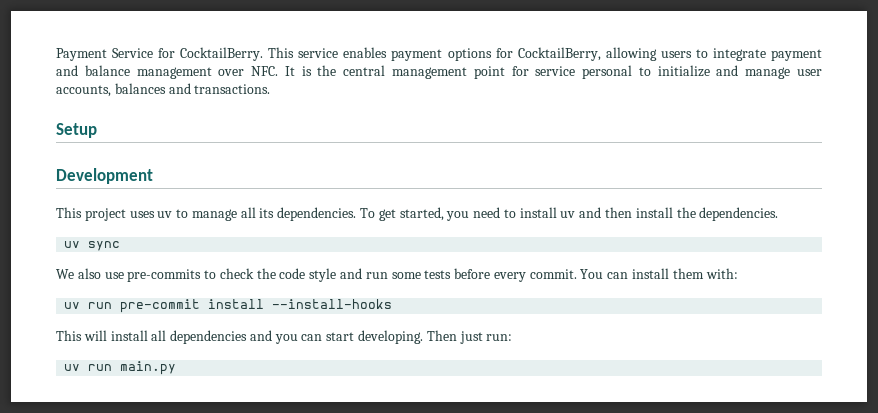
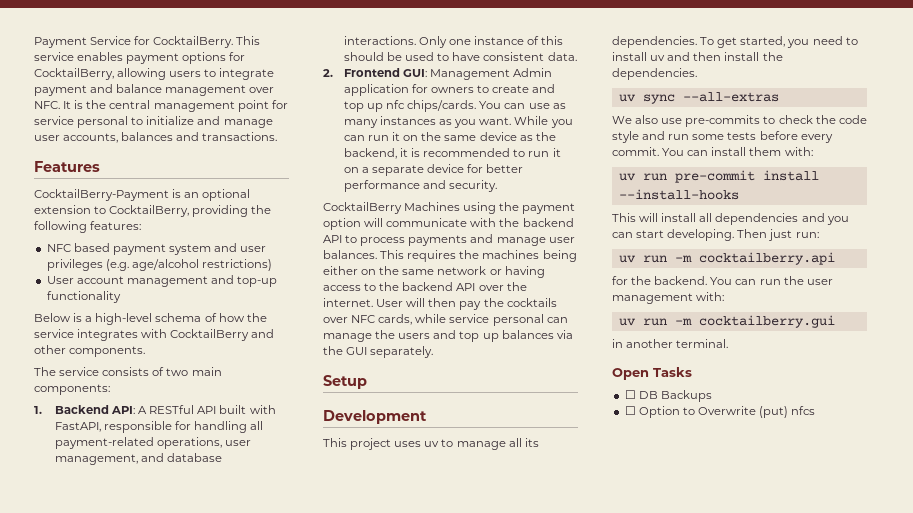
(271, 89) none -> [34,161,100,172] [34,189,251,201] [34,205,272,217] [34,221,142,233] [46,243,267,255] [46,259,272,271] [46,275,278,287] [46,291,121,303] [34,313,267,325] [34,329,275,341] [34,345,146,357] [34,367,222,376] [34,384,110,395] [34,405,276,414] [54,421,264,433] [54,437,252,449] [54,453,223,465] [343,36,564,48] [343,52,577,61] [323,68,553,80] [343,84,556,96] [343,100,566,112] [343,116,573,128] [343,132,556,141] [343,148,561,159] [343,164,524,176] [343,180,498,192] [323,202,576,214] [323,218,574,230] [323,234,575,246] [323,250,577,262] [323,266,545,278] [323,282,527,291] [323,298,557,310] [323,314,568,326] [323,330,573,342] [323,346,434,358] // Features // CocktailBerry-Payment is an optional extension to CocktailBerry, providing the following features: // NFC based payment system and user privileges (e.g. age/alcohol restrictions) // User account management and top-up functionality // Below is a high-level schema of how the service integrates with CocktailBerry and other components. // The service consists of two main components: // 1. Backend API: A RESTful API built with FastAPI, responsible for handling all payment-related operations, user management, and database interactions. Only one instance of this should be used to have consistent data. // 2. Frontend GUI: Management Admin application for owners to create and top up nfc chips/cards. You can use as many instances as you want. While you can run it on the same device as the backend, it is recommended to run it on a separate device for better performance and security. // CocktailBerry Machines using the payment option will communicate with the backend API to process payments and manage user balances. This requires the machines being either on the same network or having access to the backend API over the internet. User will then pay the cocktails over NFC cards, while service personal can manage the users and top up balances via the GUI separately.
(121, 246) none -> [682,92,779,102] --all-extras
[120,361,177,375] main.py -> [674,252,835,265] [612,276,833,285] [612,292,725,304] [618,315,835,328] [612,339,729,348] [612,367,692,380] [624,390,712,402] [624,406,816,418] -m cocktailberry.api // for the backend. You can run the user management with: // uv run -m cocktailberry.gui // in another terminal. // Open Tasks // ☐ DB Backups // ☐ Option to Overwrite (put) nfcs

